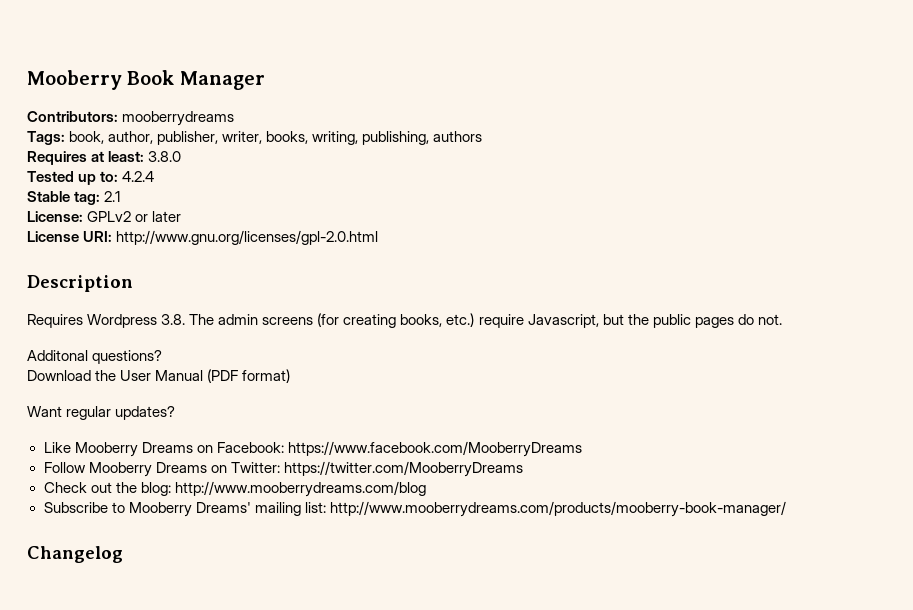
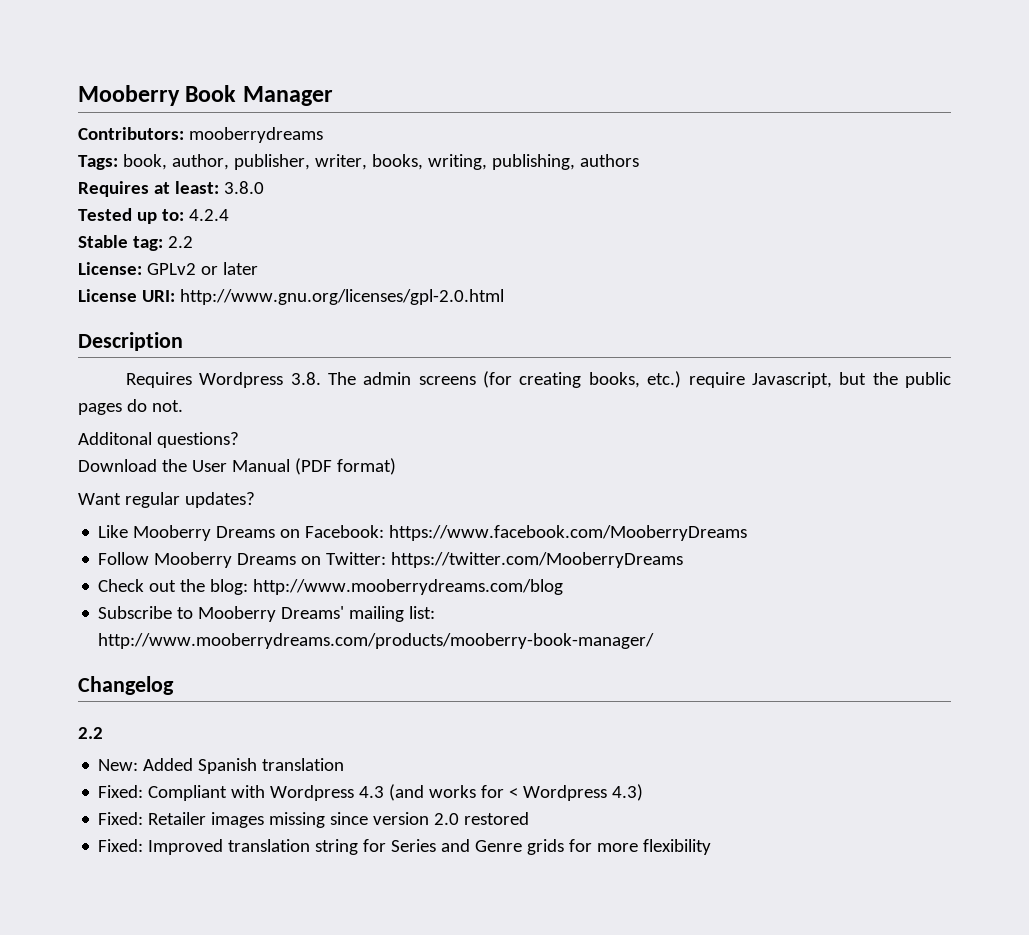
[104,191,121,202] 2.1 -> [167,236,193,248] 2.2
(123, 554) none -> [78,727,103,739] [98,758,345,774] [98,784,644,801] [98,812,530,828] [98,839,712,855] // 2.2 // New: Added Spanish translation // Fixed: Compliant with Wordpress 4.3 (and works for < Wordpress 4.3) // Fixed: Retailer images missing since version 2.0 restored // Fixed: Improved translation string for Series and Genre grids for more flexibility

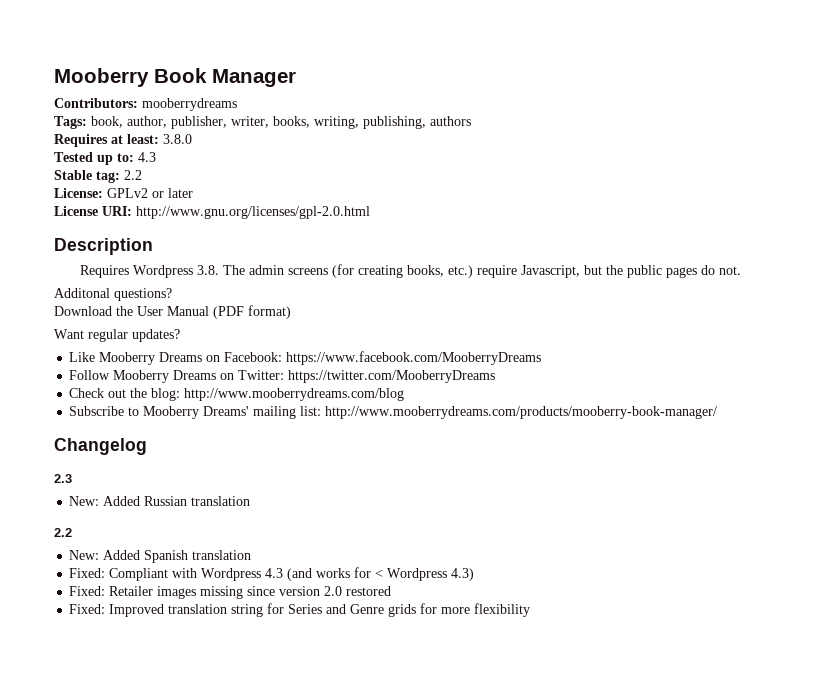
[188,209,229,221] 4.2.4 -> [138,152,156,162] 4.3
(174, 685) none -> [54,474,72,483] [69,496,251,506] // 2.3 // New: Added Russian translation

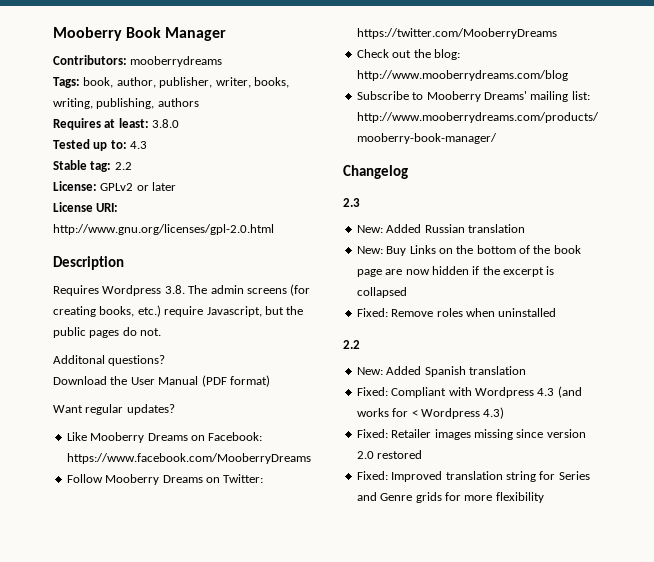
(251, 501) none -> [356,245,581,256] [356,266,555,277] [356,287,407,298] [356,308,557,317] // New: Buy Links on the bottom of the book page are now hidden if the excerpt is collapsed // Fixed: Remove roles when uninstalled

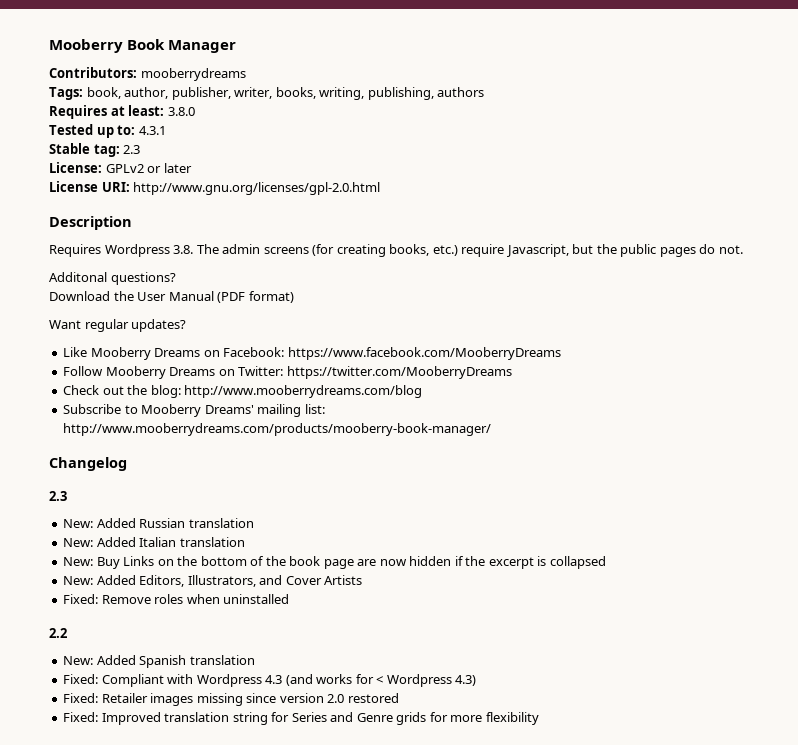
[130,141,148,149] 4.3 -> [138,126,166,135] 4.3.1
[114,162,132,170] 2.2 -> [123,145,141,154] 2.3
(525, 228) none -> [63,537,245,547] // New: Added Italian translation
(407, 292) none -> [63,575,363,587] // New: Added Editors, Illustrators, and Cover Artists

